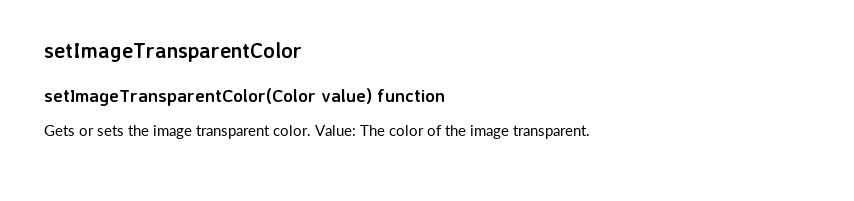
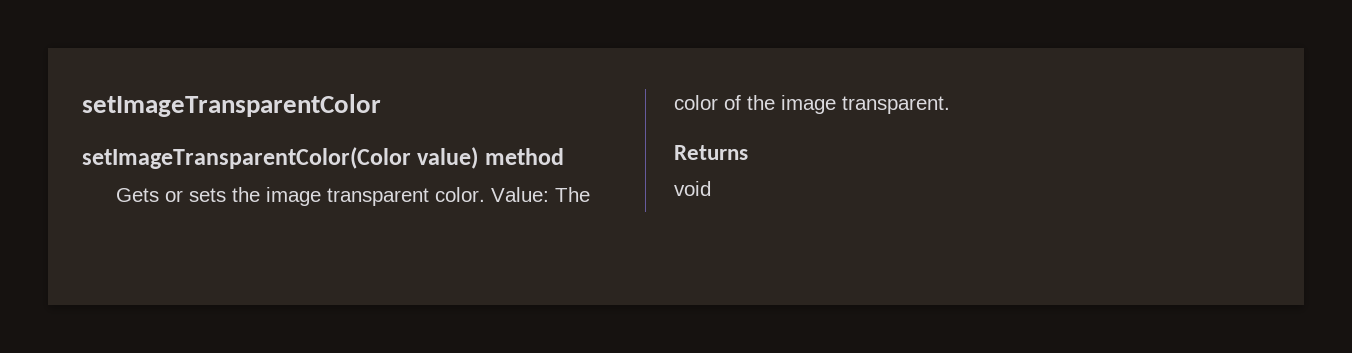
[376,89,445,102] function -> [484,148,564,165] method
(590, 132) none -> [674,145,748,160] [674,181,711,196] // Returns // void

